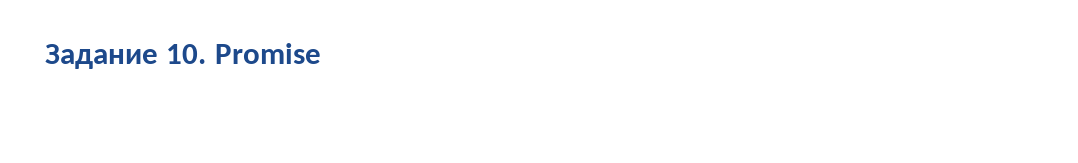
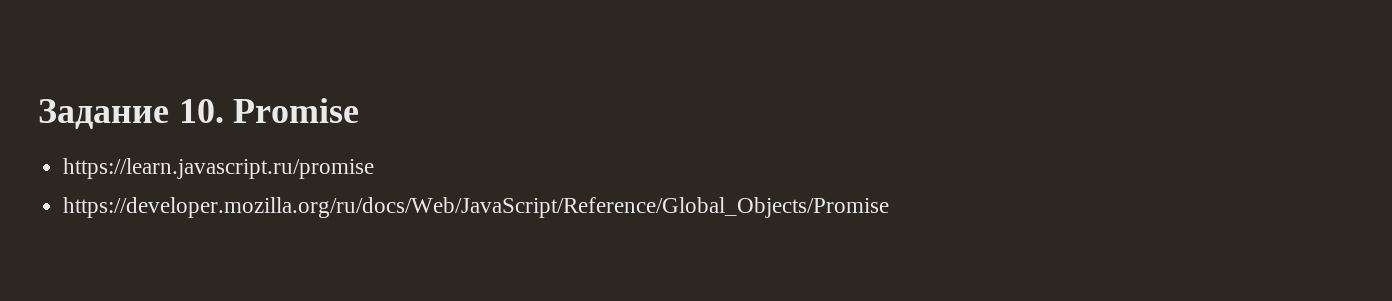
(321, 53) none -> [63,158,375,179] [63,197,890,218] // https://learn.javascript.ru/promise // https://developer.mozilla.org/ru/docs/Web/JavaScript/Reference/Global_Objects/Promise

